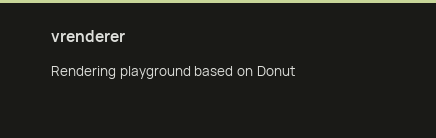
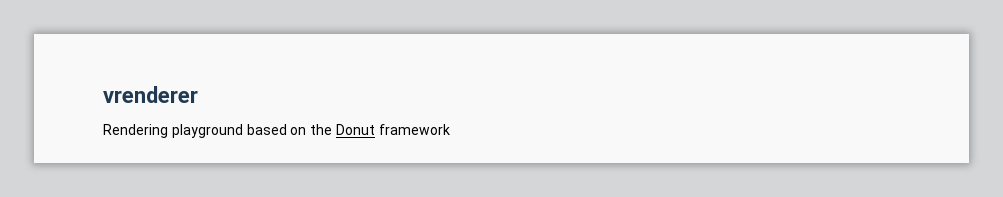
[256,66,295,76] Donut -> [310,124,450,135] the Donut framework

